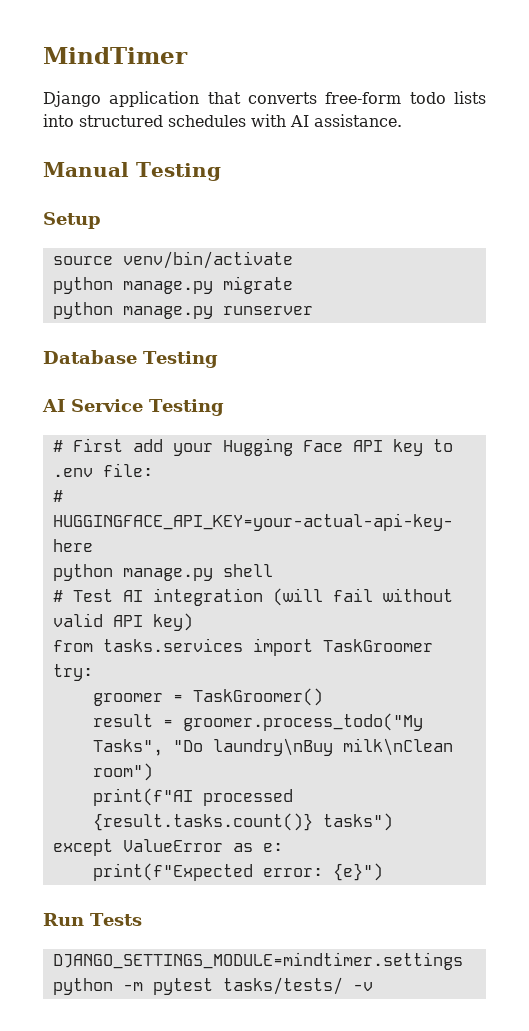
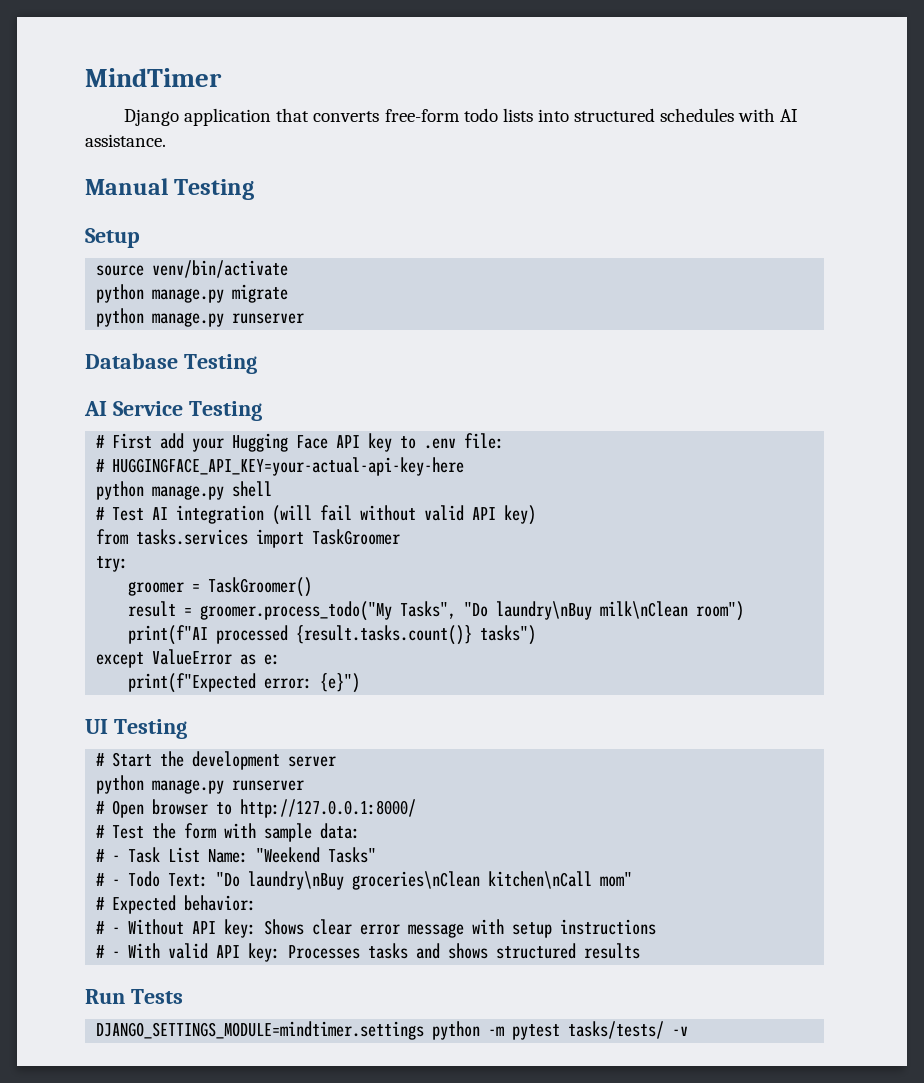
(383, 872) none -> [85,719,187,739] [96,751,337,770] [96,775,305,794] [96,799,417,818] [96,823,361,842] [96,847,377,863] [96,871,633,890] [96,895,257,914] [96,919,657,938] [96,943,641,962] // UI Testing // # Start the development server // python manage.py runserver // # Open browser to http://127.0.0.1:8000/ // # Test the form with sample data: // # - Task List Name: "Weekend Tasks" // # - Todo Text: "Do laundry\nBuy groceries\nClean kitchen\nCall mom" // # Expected behavior: // # - Without API key: Shows clear error message with setup instructions // # - With valid API key: Processes tasks and shows structured results

